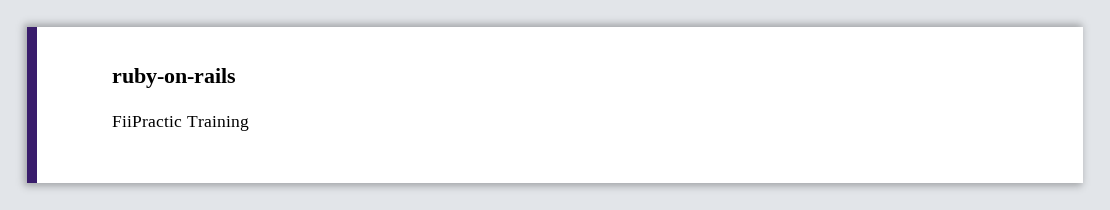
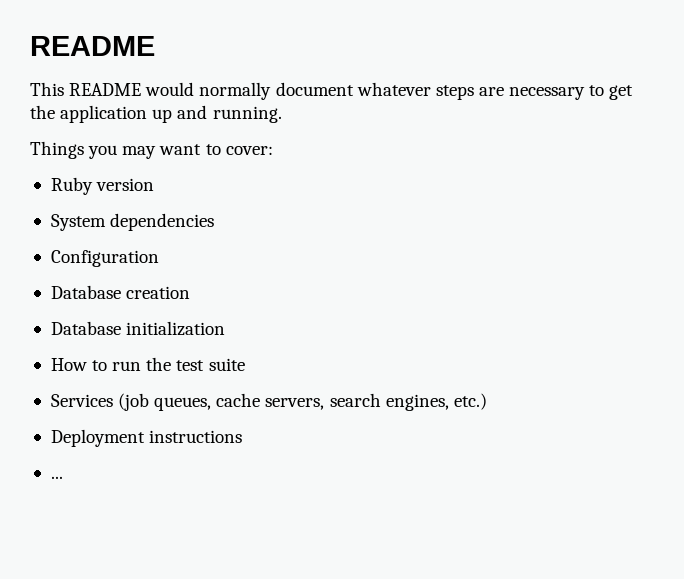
[112,68,236,88] [112,116,249,131] ruby-on-rails // FiiPractic Training -> [30,36,155,56] [30,82,634,100] [30,105,282,123] [30,141,273,159] [50,177,155,195] [50,213,215,231] [50,250,159,267] [50,285,191,299] [50,321,226,336] [50,357,245,371] [50,393,487,411] [50,429,243,447] [50,476,63,479] README // This README would normally document whatever steps are necessary to get the application up and running. // Things you may want to cover: // Ruby version // System dependencies // Configuration // Database creation // Database initialization // How to run the test suite // Services (job queues, cache servers, search engines, etc.) // Deployment instructions // ...

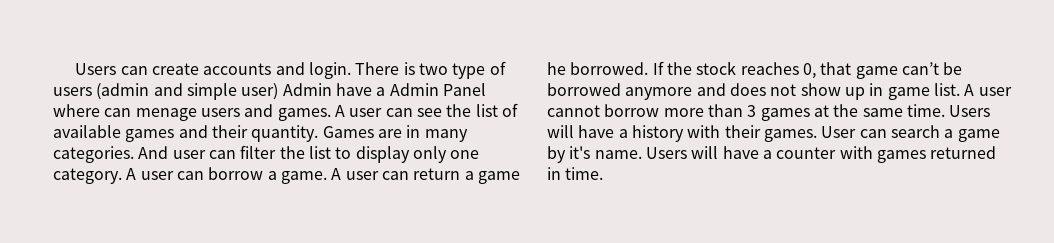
[30,36,155,56] [30,82,634,100] [30,105,282,123] [30,141,273,159] [50,177,155,195] [50,213,215,231] [50,250,159,267] [50,285,191,299] [50,321,226,336] [50,357,245,371] [50,393,487,411] [50,429,243,447] [50,476,63,479] README // This README would normally document whatever steps are necessary to get the application up and running. // Things you may want to cover: // Ruby version // System dependencies // Configuration // Database creation // Database initialization // How to run the test suite // Services (job queues, cache servers, search engines, etc.) // Deployment instructions // ... -> [75,61,506,79] [53,83,486,100] [53,103,518,121] [53,125,468,142] [53,145,480,163] [53,167,520,184] [547,61,963,79] [547,83,1012,100] [547,104,991,121] [547,125,1000,142] [547,146,997,163] [547,167,604,180] Users can create accounts and login. There is two type of users (admin and simple user) Admin have a Admin Panel where can menage users and games. A user can see the list of available games and their quantity. Games are in many categories. And user can filter the list to display only one category. A user can borrow a game. A user can return a game he borrowed. If the stock reaches 0, that game can’t be borrowed anymore and does not show up in game list. A user cannot borrow more than 3 games at the same time. Users will have a history with their games. User can search a game by it's name. Users will have a counter with games returned in time.

